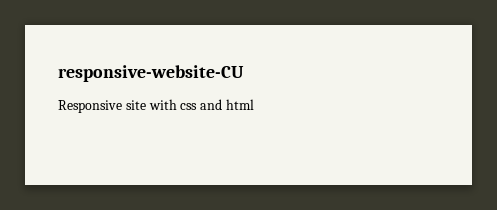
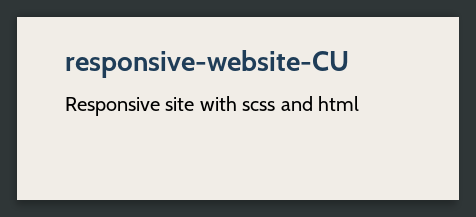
[180,103,198,110] css -> [242,101,276,111] scss

